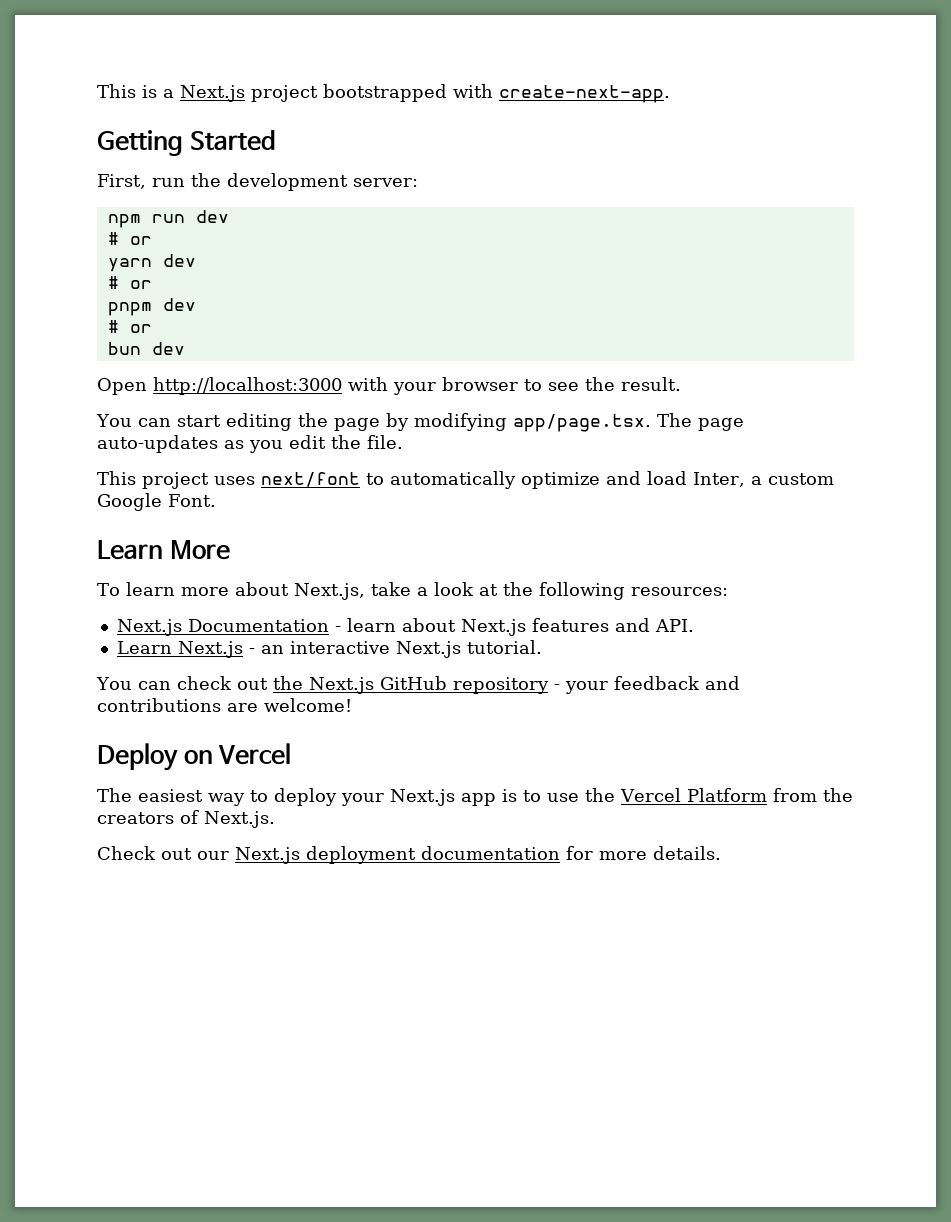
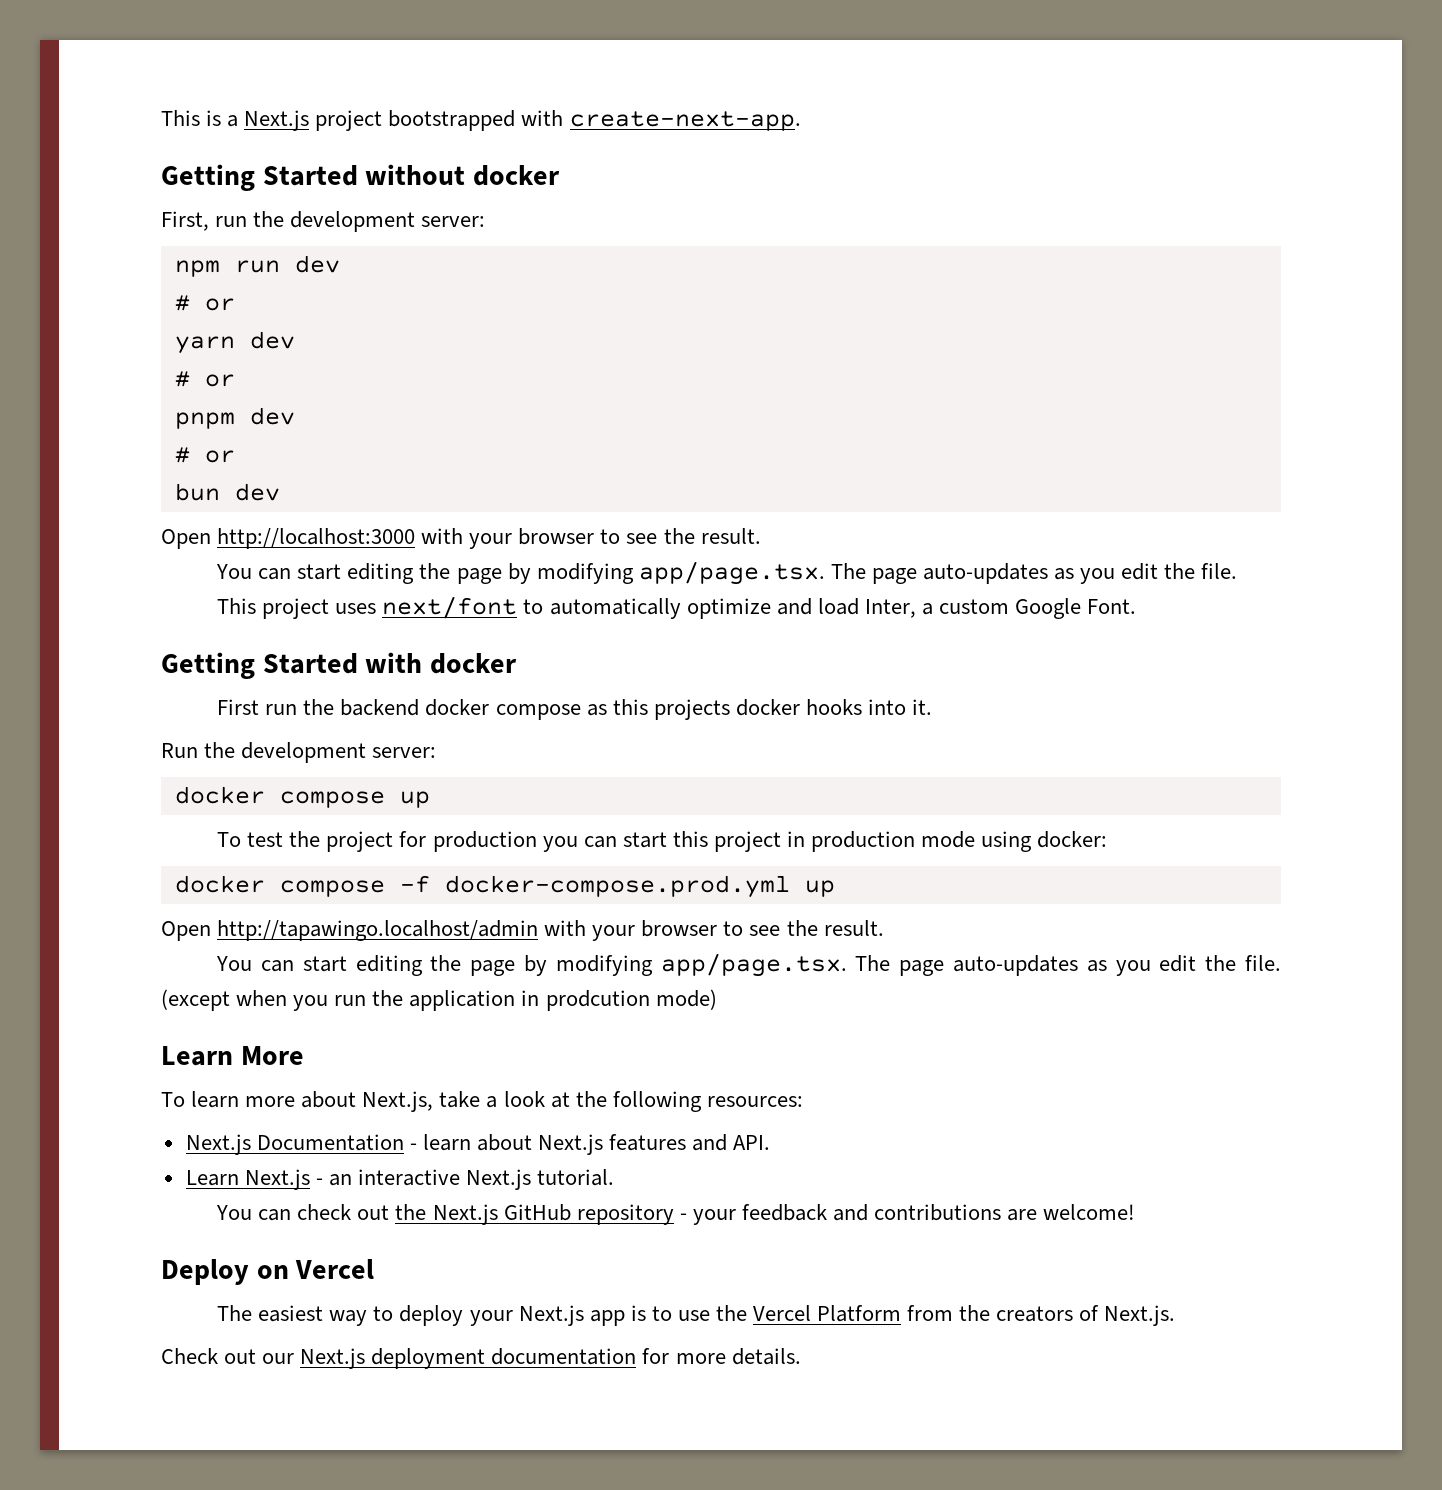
(276, 140) none -> [365,164,560,186] without docker
(216, 500) none -> [161,652,517,679] [217,699,933,720] [161,742,437,763] [174,786,430,808] [217,831,1108,852] [174,875,835,898] [161,920,884,941] [216,953,1281,977] [161,989,717,1011] // Getting Started with docker // First run the backend docker compose as this projects docker hooks into it. // Run the development server: // docker compose up // To test the project for production you can start this project in production mode using docker: // docker compose -f docker-compose.prod.yml up // Open http://tapawingo.localhost/admin with your browser to see the result. // You can start editing the page by modifying app/page.tsx. The page auto-updates as you edit the file. (except when you run the application in prodcution mode)

